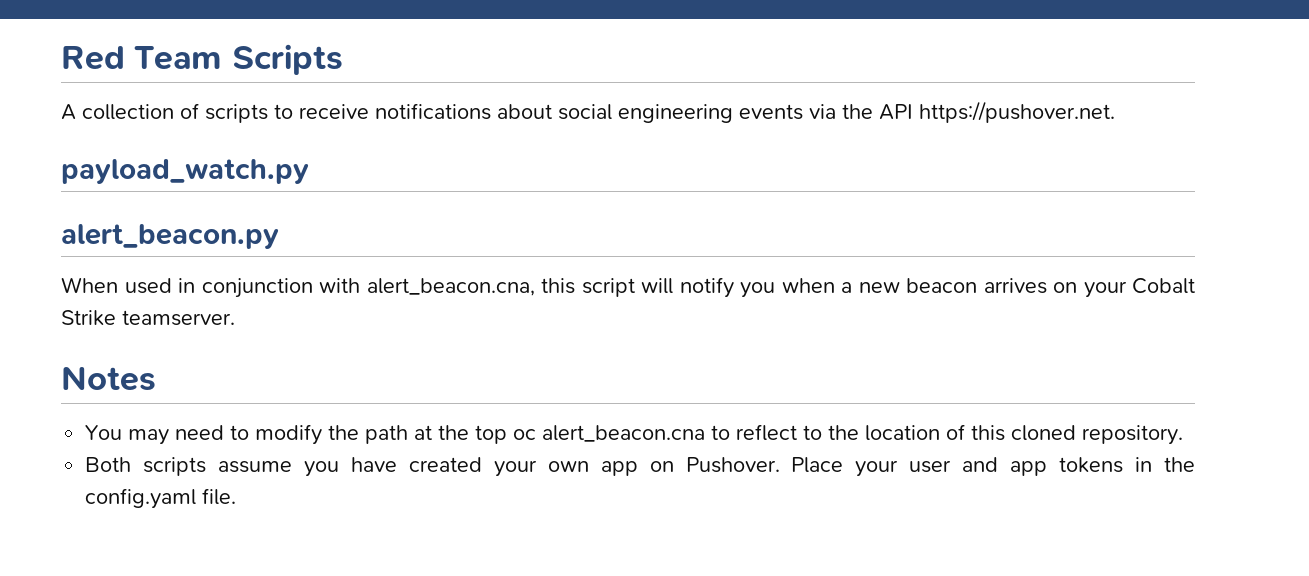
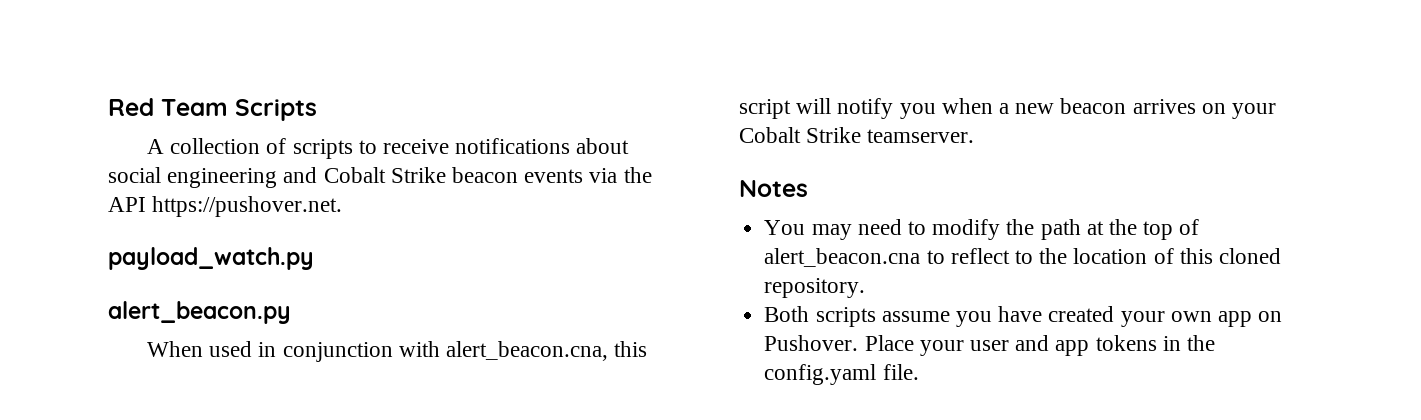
(733, 113) none -> [283,167,519,183] and Cobalt Strike beacon
[513,429,537,440] oc -> [1179,219,1200,235] of

